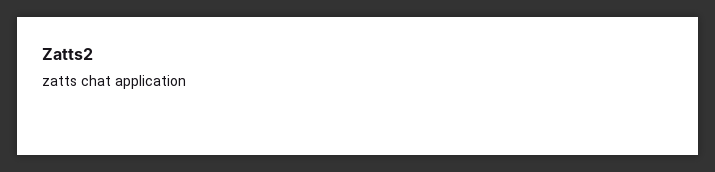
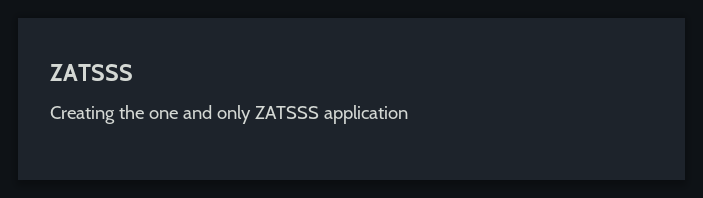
[42,48,93,60] [42,75,111,86] Zatts2 // zatts chat -> [50,64,133,81] [50,105,319,124] ZATSSS // Creating the one and only ZATSSS

